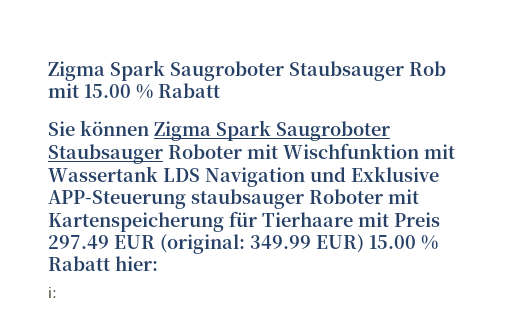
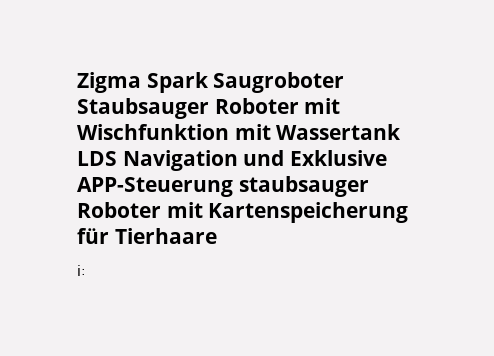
[48,60,446,81] [48,83,220,99] [48,120,390,141] [48,144,163,164] Zigma Spark Saugroboter Staubsauger Rob mit 15.00 % Rabatt // Sie können Zigma Spark Saugroboter Staubsauger -> [77,72,345,93] [77,98,209,119] Zigma Spark Saugroboter Staubsauger
[358,212,440,227] [48,234,438,254] [48,256,158,271] mit Preis 297.49 EUR (original: 349.99 EUR) 15.00 % Rabatt hier: -> (217, 236) none

